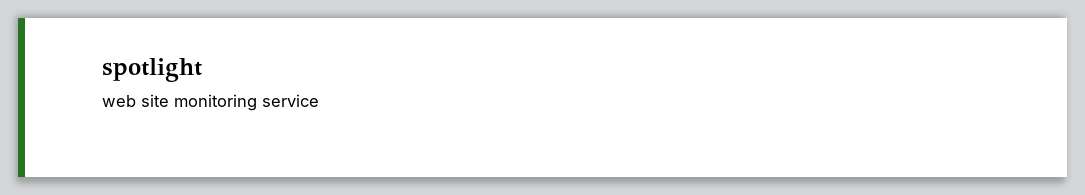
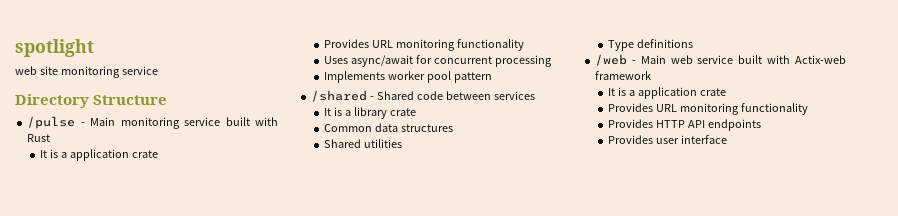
(319, 100) none -> [15,94,168,108] [27,116,279,129] [27,134,51,142] [39,149,158,161] [323,39,524,51] [323,55,552,67] [323,71,492,83] [311,90,535,102] [323,107,416,119] [323,123,453,132] [323,139,402,148] [607,39,693,51] [595,54,846,66] [595,71,652,80] [607,87,726,99] [607,103,808,115] [607,119,761,131] [607,135,727,144] // Directory Structure // /pulse - Main monitoring service built with Rust // It is a application crate // Provides URL monitoring functionality // Uses async/await for concurrent processing // Implements worker pool pattern // /shared - Shared code between services // It is a library crate // Common data structures // Shared utilities // Type definitions // /web - Main web service built with Actix-web framework // It is a application crate // Provides URL monitoring functionality // Provides HTTP API endpoints // Provides user interface

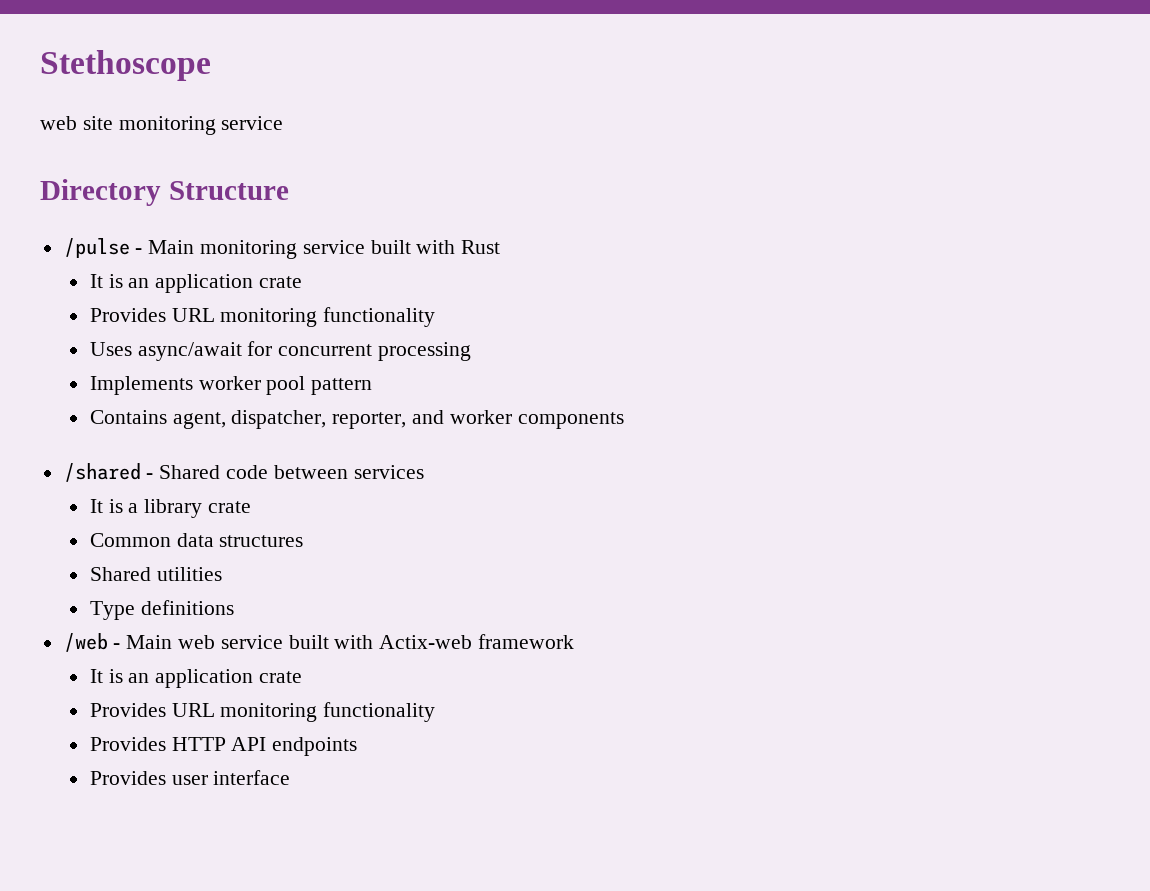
[15,39,94,57] spotlight -> [40,50,211,81] Stethoscope
[60,152,67,158] a -> [128,278,150,288] an
(492, 77) none -> [89,410,624,429] // Contains agent, dispatcher, reporter, and worker components
[628,90,635,96] a -> [128,673,150,683] an

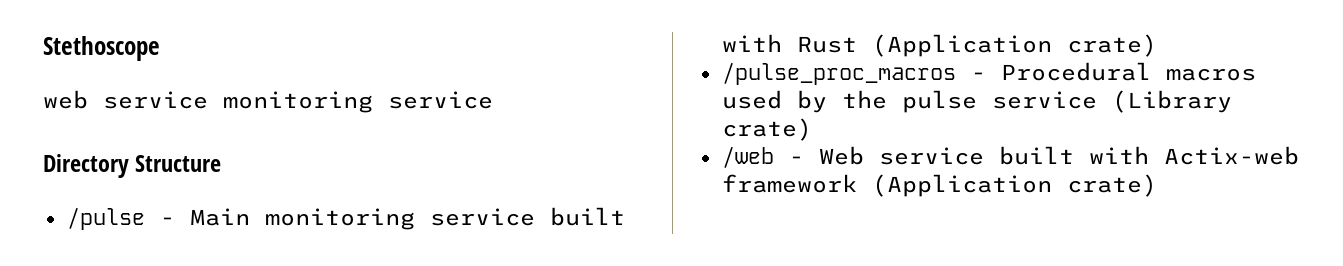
[82,116,113,130] site -> [103,91,208,109] service
[89,274,302,293] [89,307,436,327] [89,341,471,361] [89,376,373,395] [89,410,624,429] [63,463,424,482] [89,499,251,518] [89,533,304,547] [89,567,222,581] [89,600,234,620] // It is an application crate // Provides URL monitoring functionality // Uses async/await for concurrent processing // Implements worker pool pattern // Contains agent, dispatcher, reporter, and worker components // /shared - Shared code between services // It is a library crate // Common data structures // Shared utilities // Type definitions -> [871,34,1157,57] [721,62,1256,85] [721,90,1232,113] [721,118,812,141] (Application crate) // /pulse_proc_macros - Procedural macros used by the pulse service (Library crate)
[126,635,216,649] Main web -> [818,146,864,165] Web
[89,669,302,688] [89,702,436,722] [89,737,358,756] [89,770,291,785] // It is an application crate // Provides URL monitoring functionality // Provides HTTP API endpoints // Provides user interface -> [871,174,1157,197] (Application crate)

